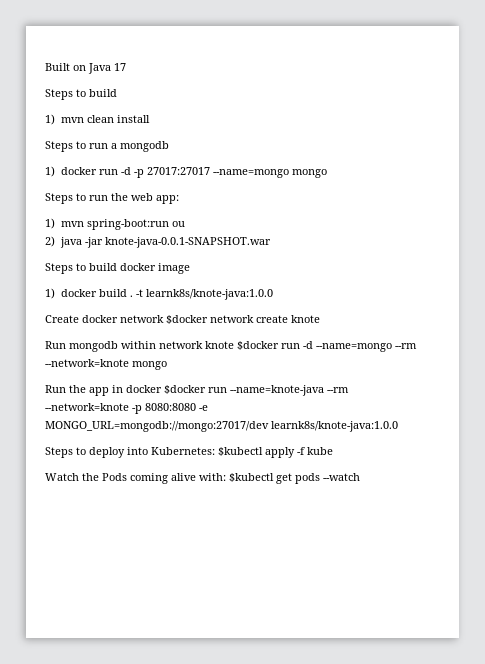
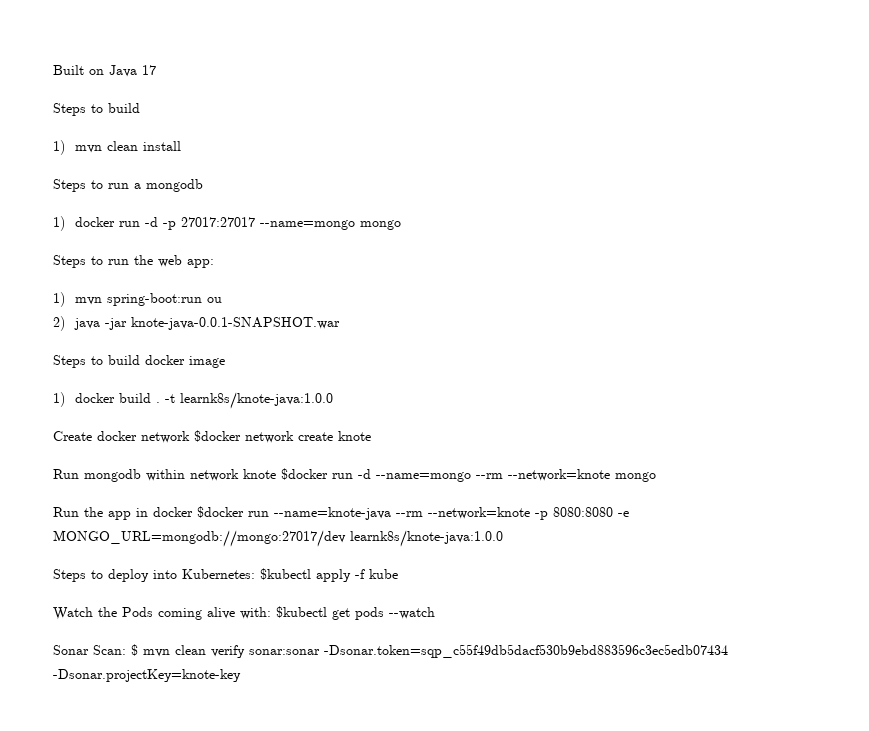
(360, 477) none -> [53,644,728,658] [53,669,241,682] // Sonar Scan: $ mvn clean verify sonar:sonar -Dsonar.token=sqp_c55f49db5dacf530b9ebd883596c3ec5edb07434 -Dsonar.projectKey=knote-key

